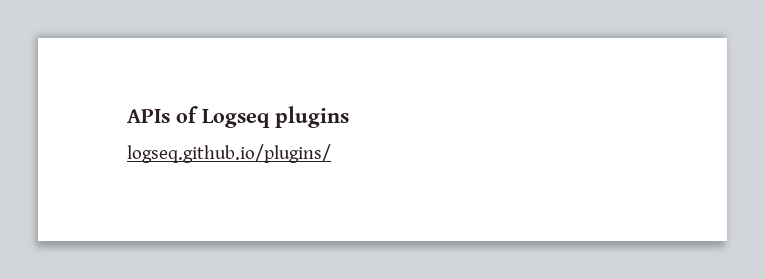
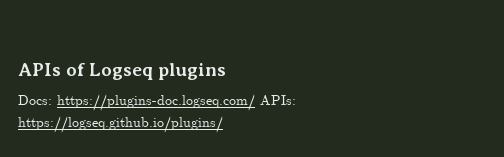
[127,144,331,163] logseq.github.io/plugins/ -> [18,94,296,111] [18,116,223,133] Docs: https://plugins-doc.logseq.com/ APIs: https://logseq.github.io/plugins/

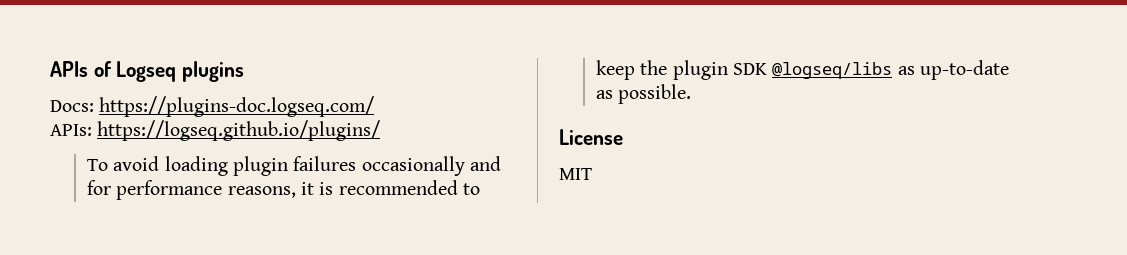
(255, 102) none -> (375, 106) //
(223, 124) none -> [87,156,501,176] [87,180,480,200] [596,60,1009,80] [596,84,692,104] [559,129,623,145] [559,168,592,180] // To avoid loading plugin failures occasionally and for performance reasons, it is recommended to keep the plugin SDK @logseq/libs as up-to-date as possible. // License // MIT

